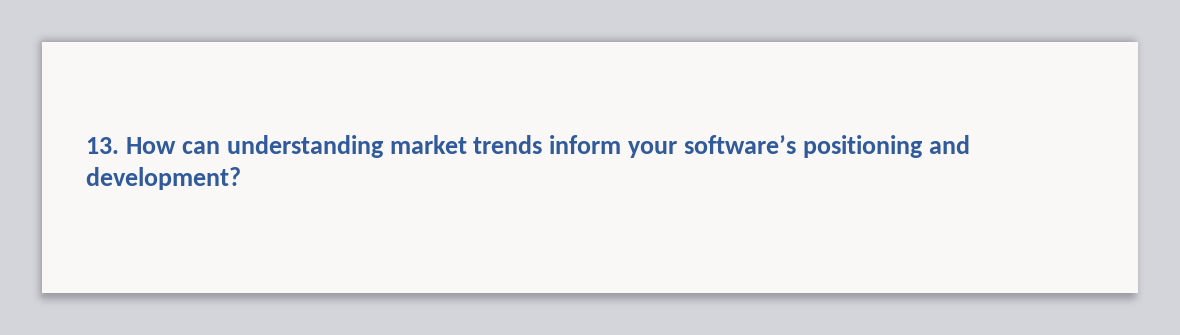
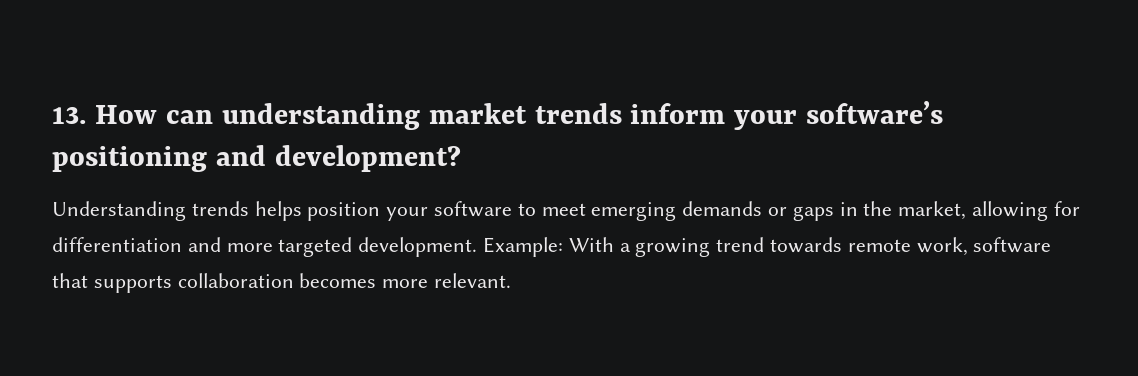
(241, 178) none -> [52,201,1080,221] [52,237,1052,257] [52,273,512,293] // Understanding trends helps position your software to meet emerging demands or gaps in the market, allowing for differentiation and more targeted development. Example: With a growing trend towards remote work, software that supports collaboration becomes more relevant.

